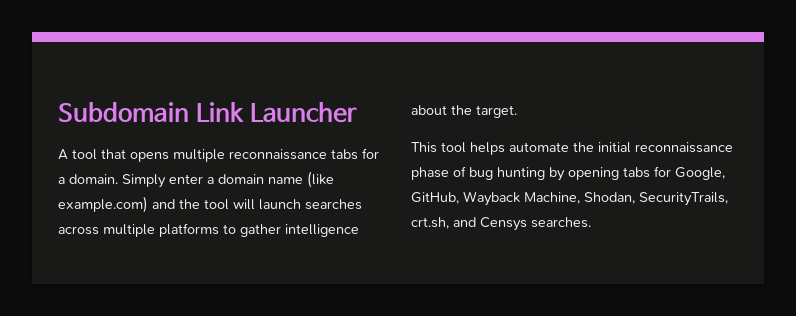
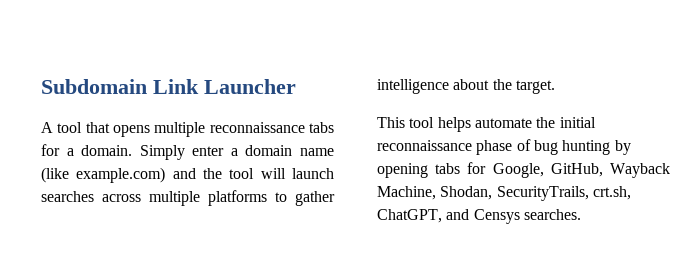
(449, 223) none -> [377,209,442,223] ChatGPT,

